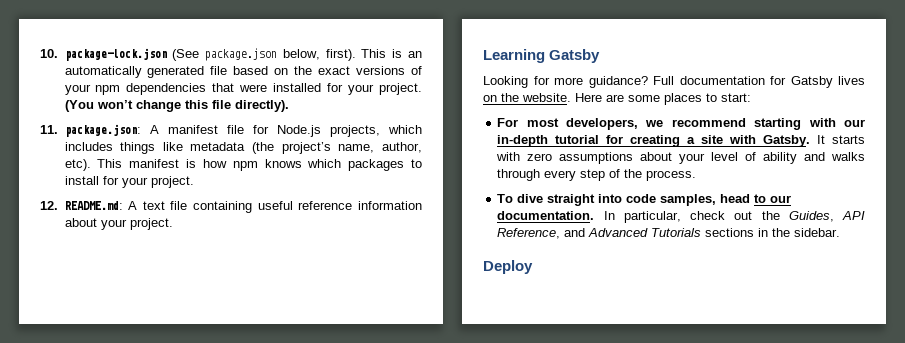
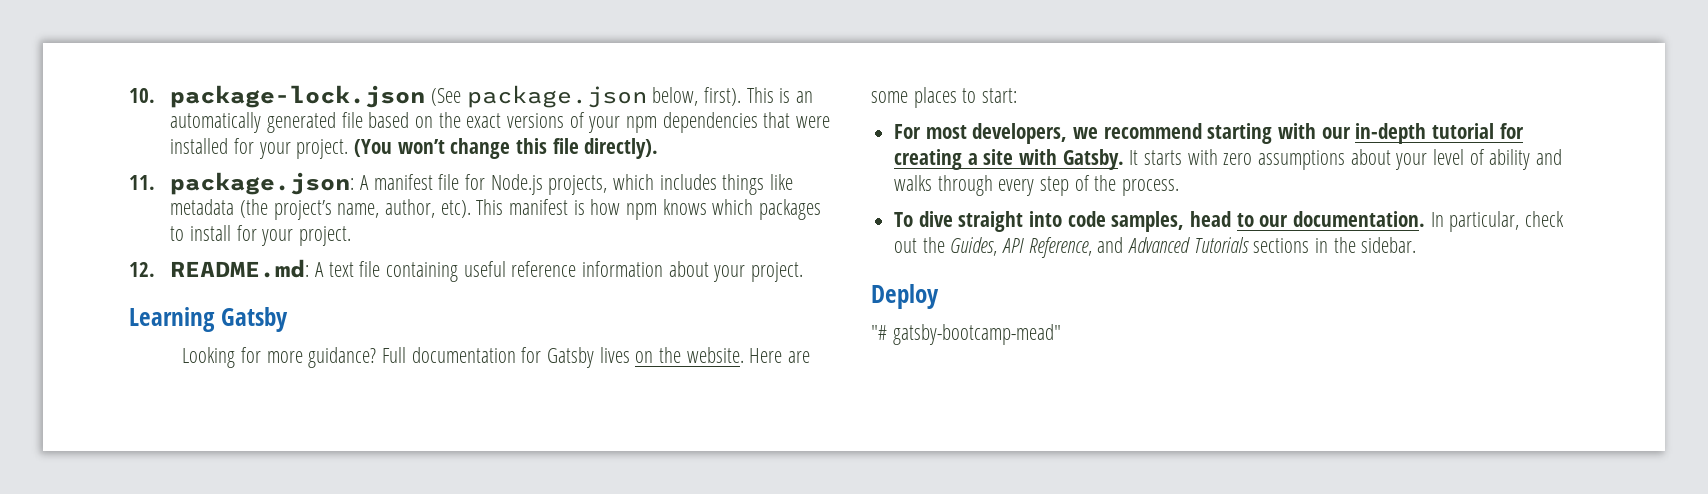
(533, 267) none -> [871,324,1061,345] // "# gatsby-bootcamp-mead"

